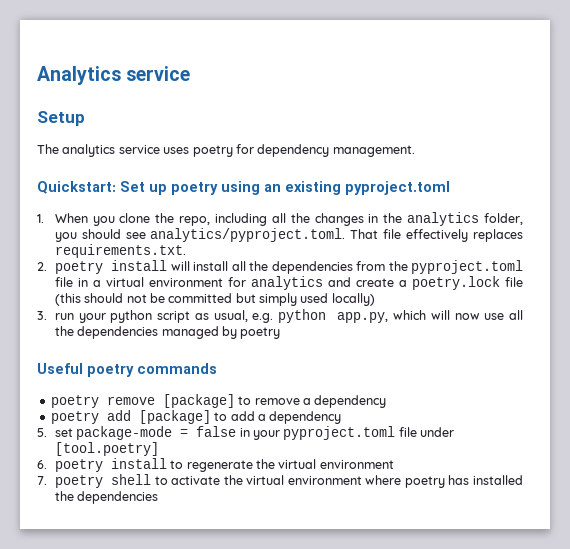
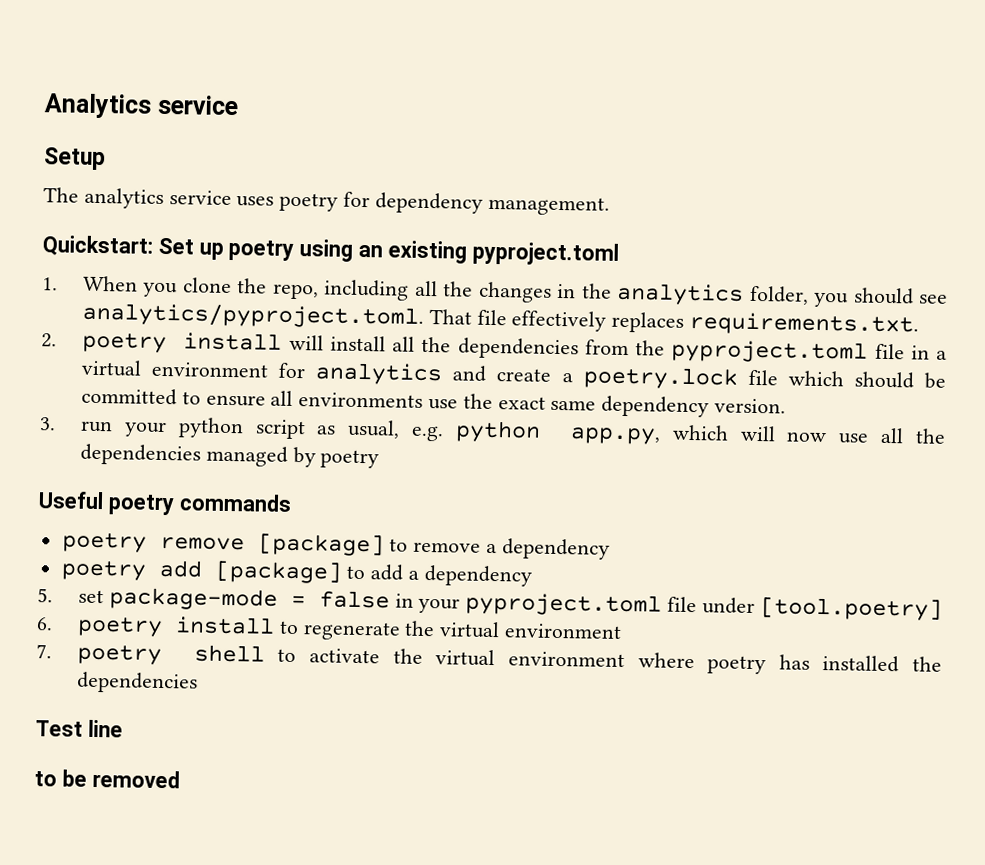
[54,293,375,306] (this should not be committed but simply used locally) -> [787,370,946,389] [80,387,787,418] which should be committed to ensure all environments use the exact same dependency version.
(159, 497) none -> [35,719,123,738] [34,769,180,789] // Test line // to be removed

